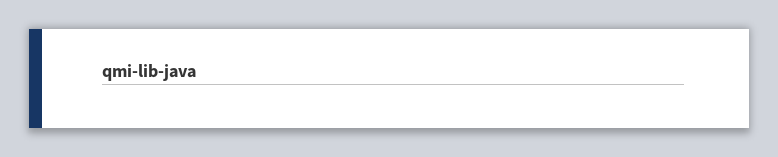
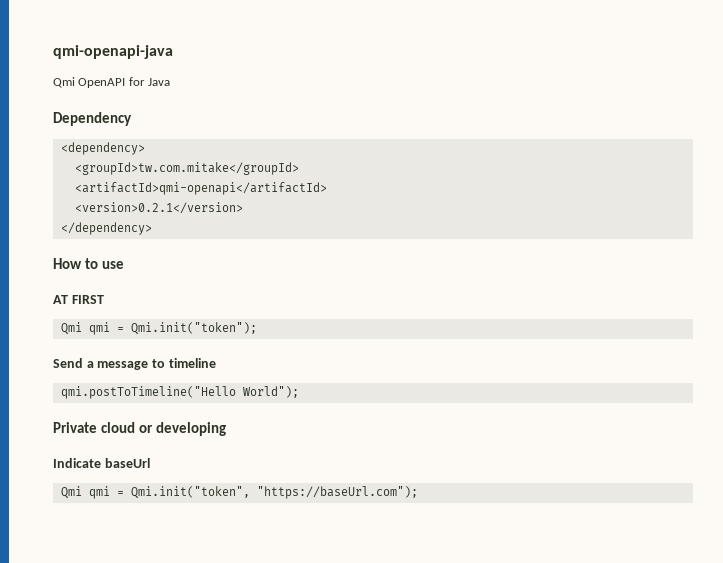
[102,64,196,81] qmi-lib-java -> [53,45,173,59] [53,77,171,88] [53,112,132,126] [60,142,145,155] [74,162,299,175] [74,182,327,195] [74,202,243,214] [60,222,152,235] [53,258,124,269] [53,295,104,304] [60,322,257,335] [53,358,216,370] [60,386,299,399] [53,422,226,436] [53,458,150,468] [60,486,418,499] qmi-openapi-java // Qmi OpenAPI for Java // Dependency // <dependency> // <groupId>tw.com.mitake</groupId> // <artifactId>qmi-openapi</artifactId> // <version>0.2.1</version> // </dependency> // How to use // AT FIRST // Qmi qmi = Qmi.init("token"); // Send a message to timeline // qmi.postToTimeline("Hello World"); // Private cloud or developing // Indicate baseUrl // Qmi qmi = Qmi.init("token", "https://baseUrl.com");

